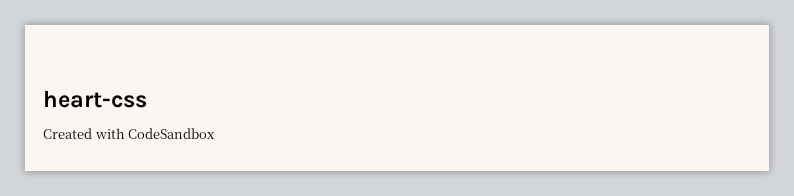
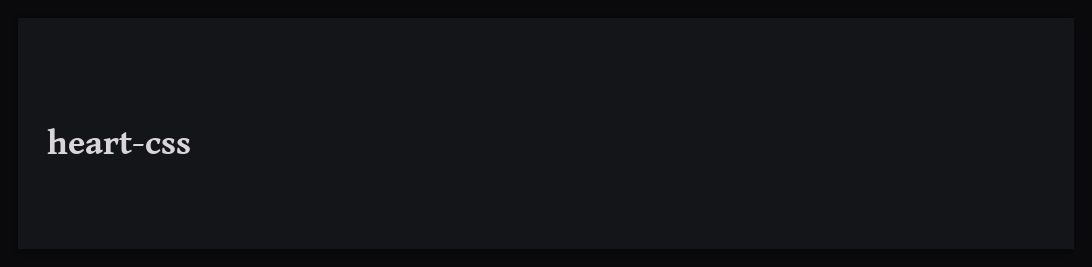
[43,128,216,139] // Created with CodeSandbox -> (191, 141) none

